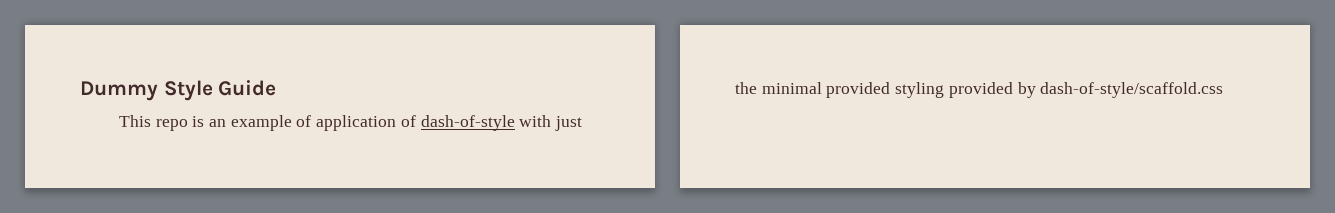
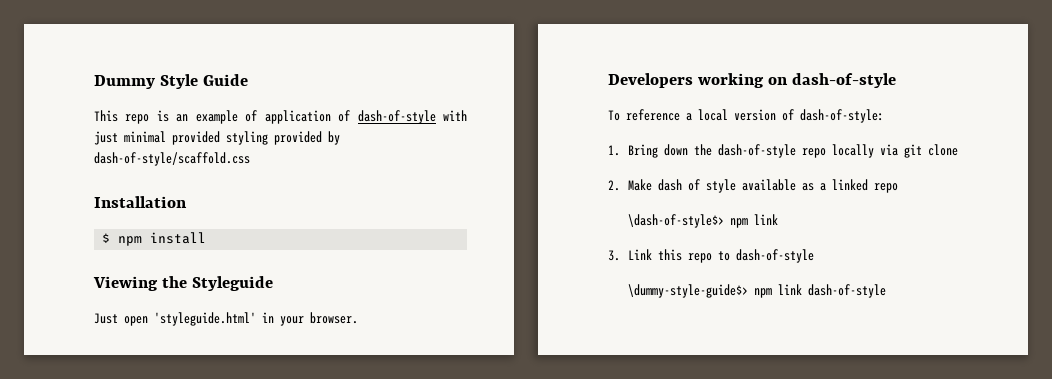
[735,82,757,94] the -> (118, 138) none
(1224, 90) none -> [94,196,187,208] [102,232,207,246] [93,276,273,291] [94,312,358,326] [608,73,896,88] [608,109,884,123] [608,144,958,158] [608,179,898,193] [627,214,778,228] [608,249,814,263] [627,284,886,298] // Installation // $ npm install // Viewing the Styleguide // Just open 'styleguide.html' in your browser. // Developers working on dash-of-style // To reference a local version of dash-of-style: // 1. Bring down the dash-of-style repo locally via git clone // 2. Make dash of style available as a linked repo // \dash-of-style$> npm link // 3. Link this repo to dash-of-style // \dummy-style-guide$> npm link dash-of-style

